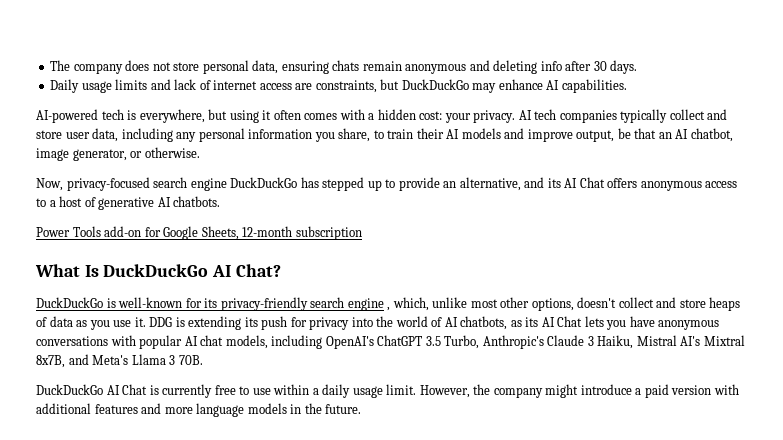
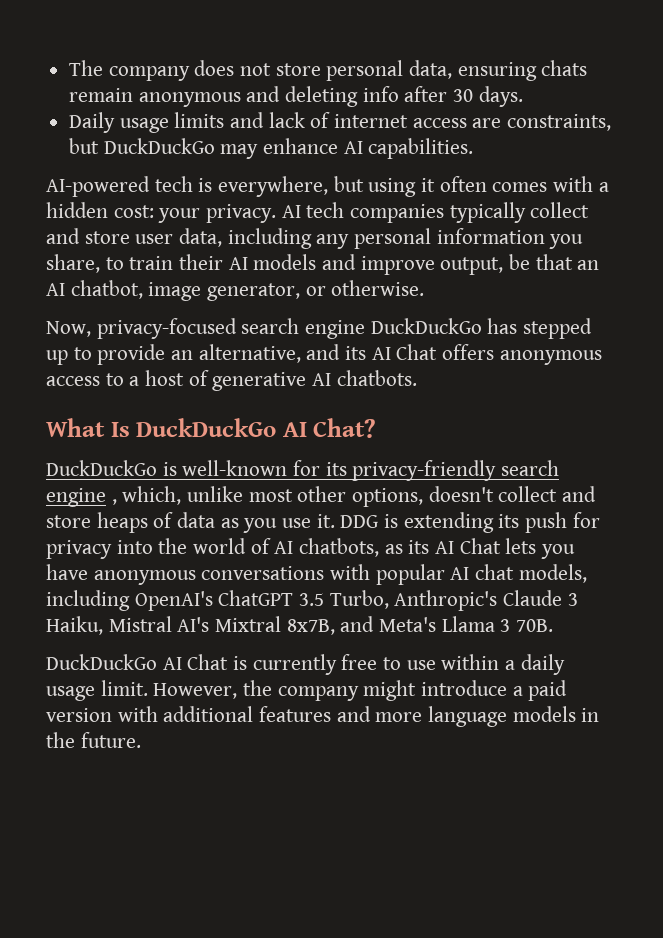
[36,226,362,240] // Power Tools add-on for Google Sheets, 12-month subscription -> (417, 378) none

